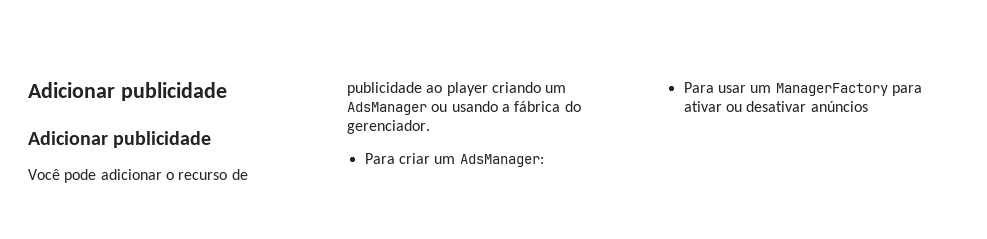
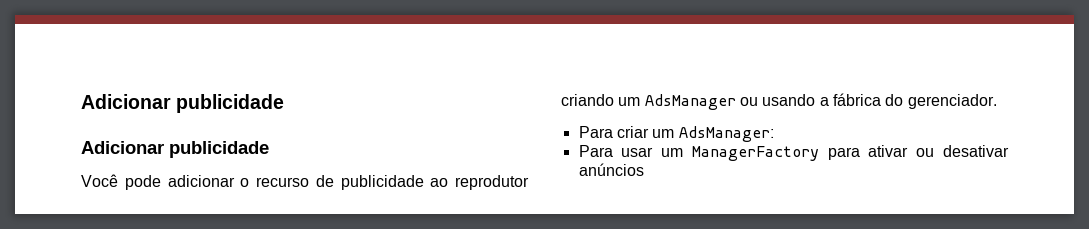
[446,82,488,96] player -> [455,175,529,190] reprodutor

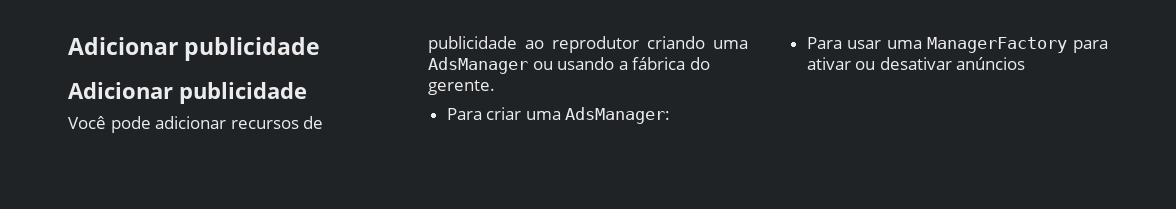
[240,177,309,187] o recurso -> [230,120,299,129] recursos
[618,97,641,106] um -> [713,40,748,49] uma
[907,94,997,109] gerenciador. -> [428,80,495,95] gerente.
[652,129,675,138] um -> [525,111,561,120] uma
[661,148,684,157] um -> [886,40,922,49] uma

